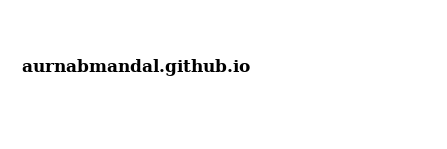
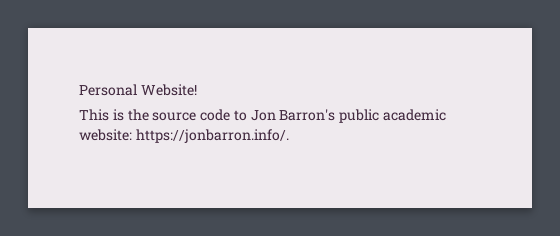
[22,59,250,76] aurnabmandal.github.io -> [79,84,197,96] [79,109,447,123] [79,129,289,143] Personal Website! // This is the source code to Jon Barron's public academic website: https://jonbarron.info/.

